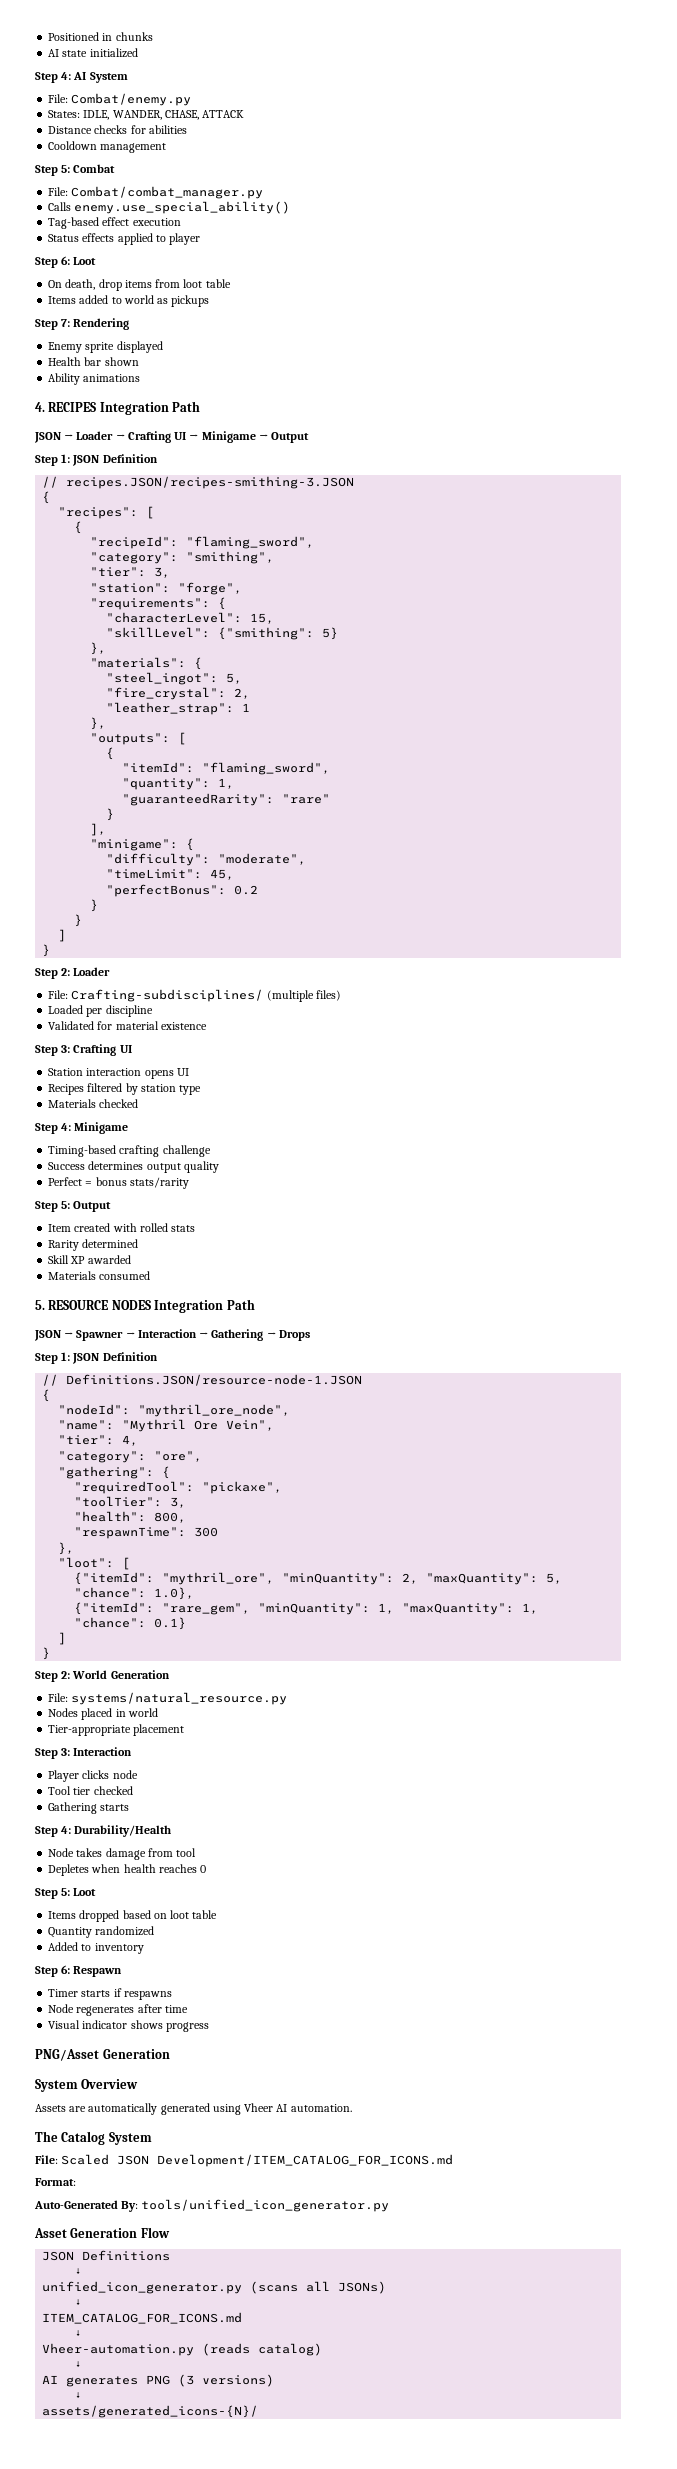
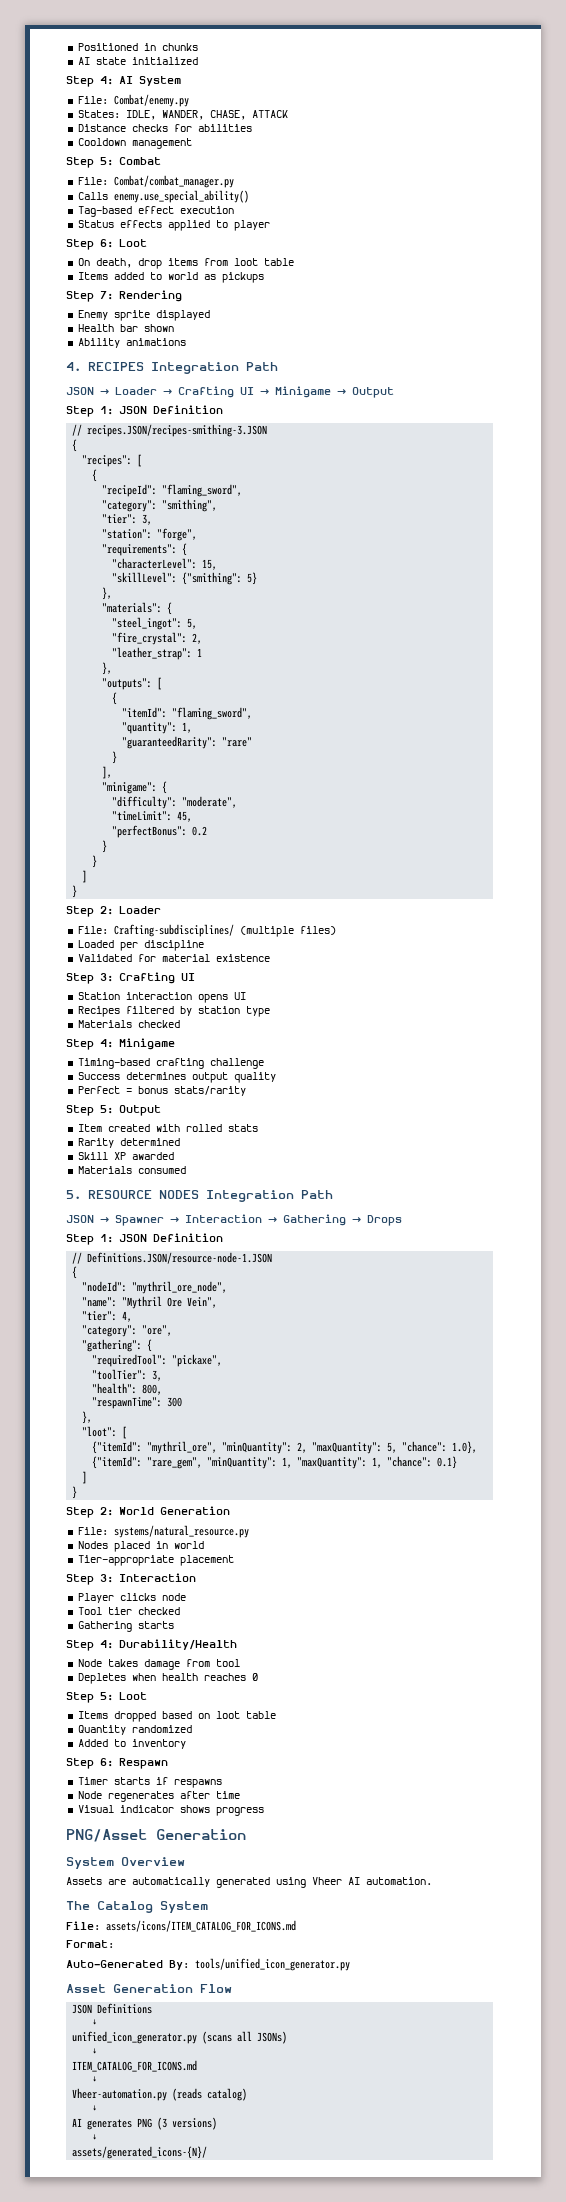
[61,2154,454,2167] Scaled JSON Development/ITEM_CATALOG_FOR_ICONS.md -> [106,1920,296,1932] assets/icons/ITEM_CATALOG_FOR_ICONS.md

